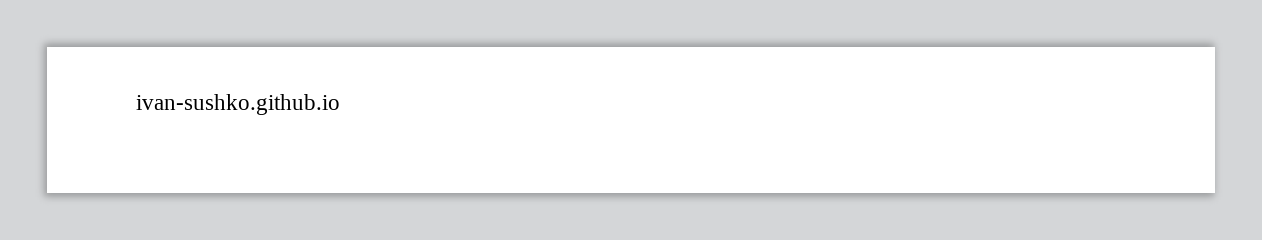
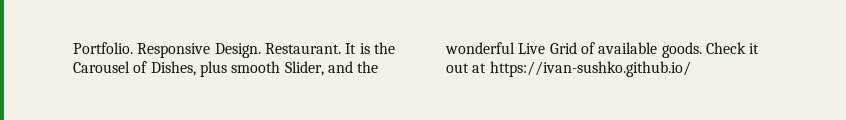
[136,94,340,115] ivan-sushko.github.io -> [73,42,395,58] [73,61,379,77] [445,42,760,58] [446,61,691,77] Portfolio. Responsive Design. Restaurant. It is the Carousel of Dishes, plus smooth Slider, and the wonderful Live Grid of available goods. Check it out at https://ivan-sushko.github.io/

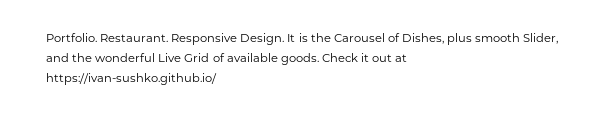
(133, 48) none -> [100,34,169,42] Restaurant.
[264,43,341,54] Restaurant. -> (285, 39) none

